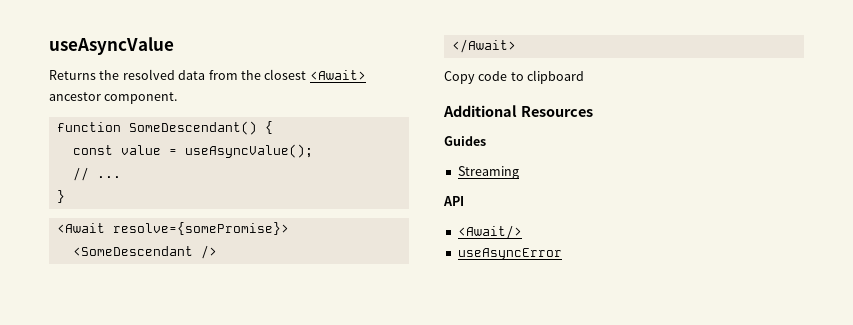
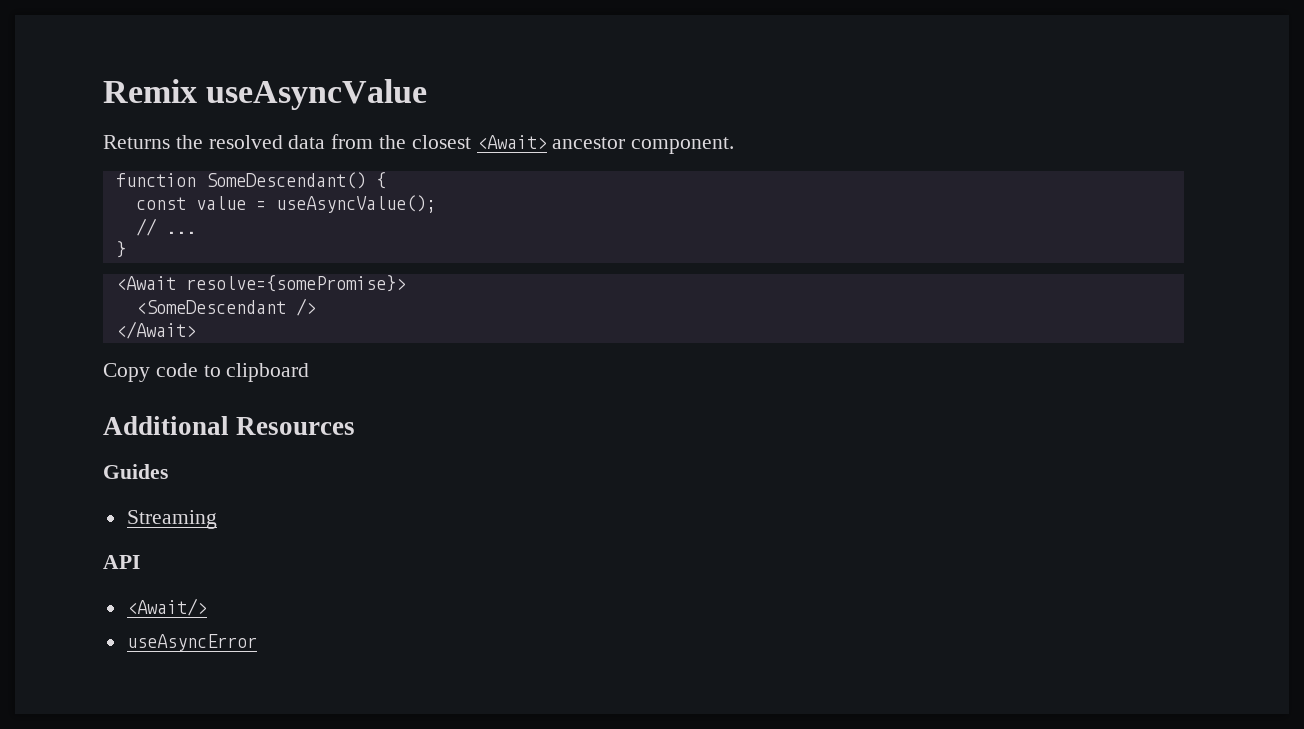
(49, 46) none -> [103,79,197,103] Remix

